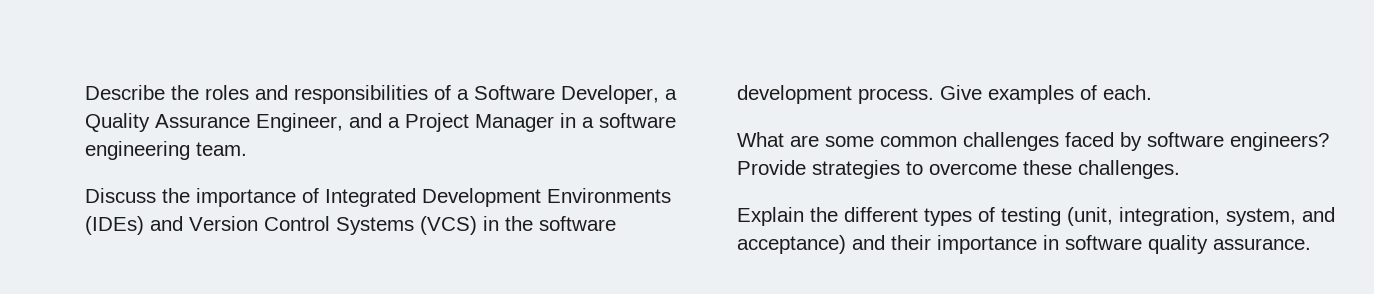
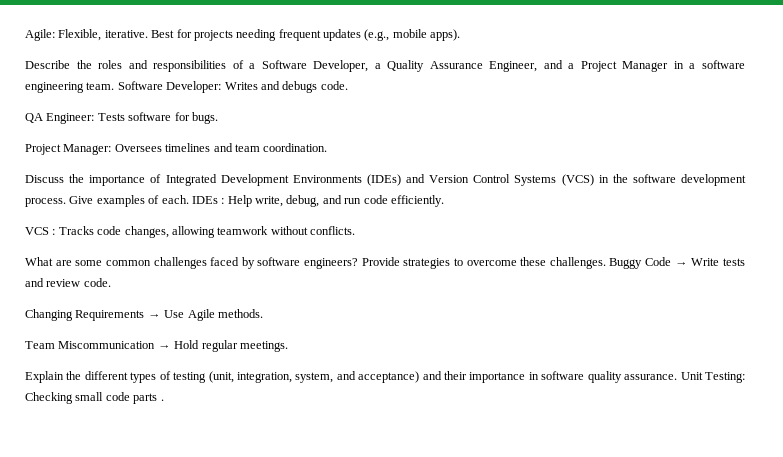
(85, 92) none -> [25,29,461,41] Agile: Flexible, iterative. Best for projects needing frequent updates (e.g., mobile apps). //
(247, 149) none -> [117,81,348,93] [25,112,218,124] [25,143,328,155] Software Developer: Writes and debugs code. // QA Engineer: Tests software for bugs. // Project Manager: Oversees timelines and team coordination.
(1152, 92) none -> [191,195,444,207] [25,226,355,238] IDEs : Help write, debug, and run code efficiently. // VCS : Tracks code changes, allowing teamwork without conflicts.
(1180, 169) none -> [609,257,746,269] [25,278,111,287] [25,309,263,321] [25,340,288,352] Buggy Code → Write tests and review code. // Changing Requirements → Use Agile methods. // Team Miscommunication → Hold regular meetings.
(1311, 244) none -> [680,372,746,383] [25,392,164,404] Unit Testing: Checking small code parts .

